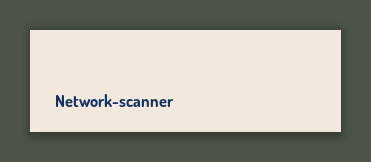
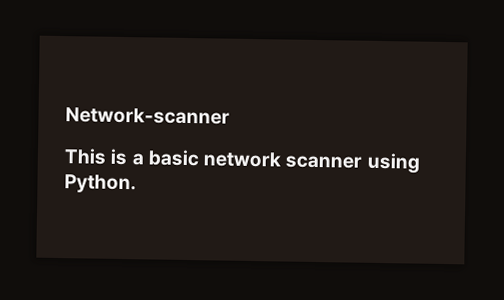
(174, 100) none -> [64,148,420,174] [64,174,137,194] // This is a basic network scanner using Python.

